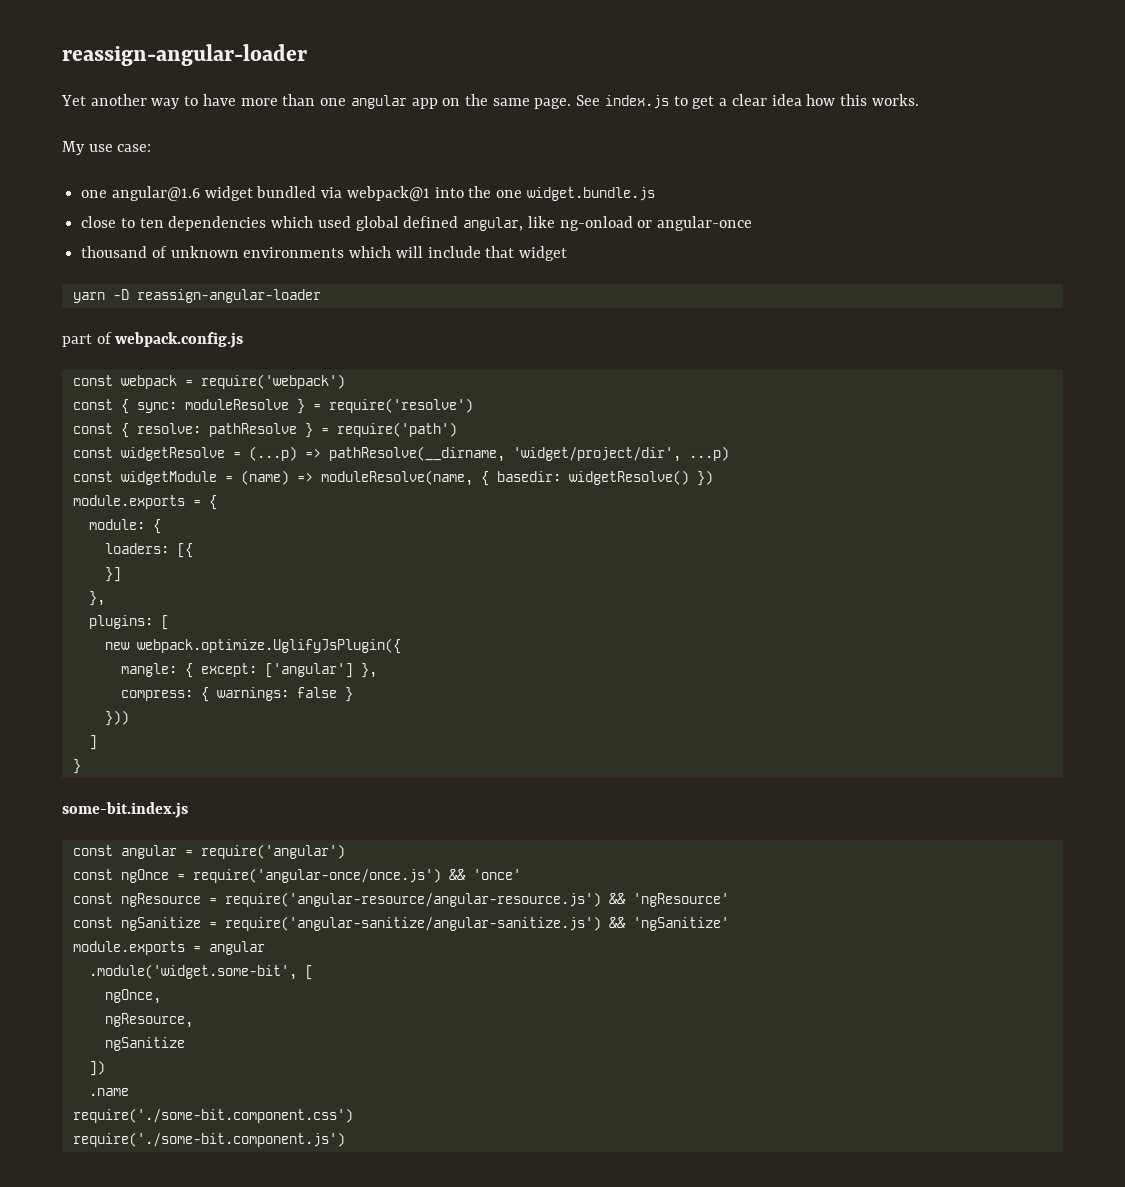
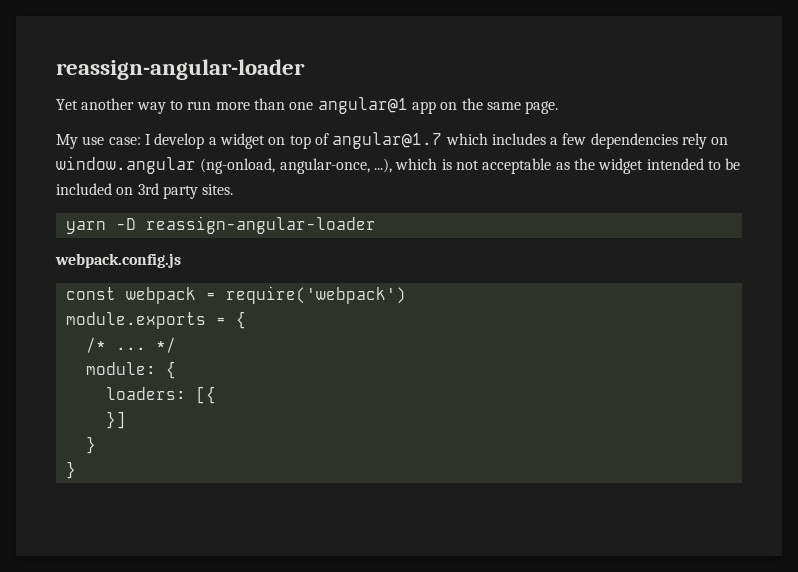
[202,94,236,106] have -> [187,101,212,110] run
[350,95,407,109] angular -> [317,97,408,114] angular@1
[576,94,919,109] [62,141,152,155] [81,186,655,201] [81,216,752,231] [81,246,568,261] See index.js to get a clear idea how this works. // My use case: // one angular@1.6 widget bundled via webpack@1 into the one widget.bundle.js // close to ten dependencies which used global defined angular, like ng-onload or angular-once // thousand of unknown environments which will include that widget -> [56,132,729,149] [56,156,741,174] [56,183,234,199] // My use case: I develop a widget on top of angular@1.7 which includes a few dependencies rely on window.angular (ng-onload, angular-once, ...), which is not acceptable as the widget intended to be included on 3rd party sites.
[62,332,112,347] part of -> (376, 225) none
[72,398,473,414] [72,422,457,438] [72,446,729,462] [72,470,713,486] // const { sync: moduleResolve } = require('resolve') // const { resolve: pathResolve } = require('path') // const widgetResolve = (...p) => pathResolve(__dirname, 'widget/project/dir', ...p) // const widgetModule = (name) => moduleResolve(name, { basedir: widgetResolve() }) -> (406, 295) none
(217, 502) none -> [85,337,176,353] // /* ... */
[88,591,105,606] [88,615,169,630] [104,638,401,654] [120,663,377,678] [120,687,353,702] [104,710,129,726] [88,735,97,750] [72,759,81,774] [62,802,188,818] [72,844,345,859] [72,868,521,883] [72,892,729,907] [72,916,729,931] [72,941,265,955] [88,964,313,980] [104,989,161,1004] [104,1013,193,1028] [104,1037,185,1051] [88,1060,105,1076] [88,1088,129,1096] [72,1108,353,1123] [72,1132,345,1147] }, // plugins: [ // new webpack.optimize.UglifyJsPlugin({ // mangle: { except: ['angular'] }, // compress: { warnings: false } // })) // ] // } // some-bit.index.js // const angular = require('angular') // const ngOnce = require('angular-once/once.js') && 'once' // const ngResource = require('angular-resource/angular-resource.js') && 'ngResource' // const ngSanitize = require('angular-sanitize/angular-sanitize.js') && 'ngSanitize' // module.exports = angular // .module('widget.some-bit', [ // ngOnce, // ngResource, // ngSanitize // ]) // .name // require('./some-bit.component.css') // require('./some-bit.component.js') -> [85,436,96,454] [65,461,76,479] } // }

